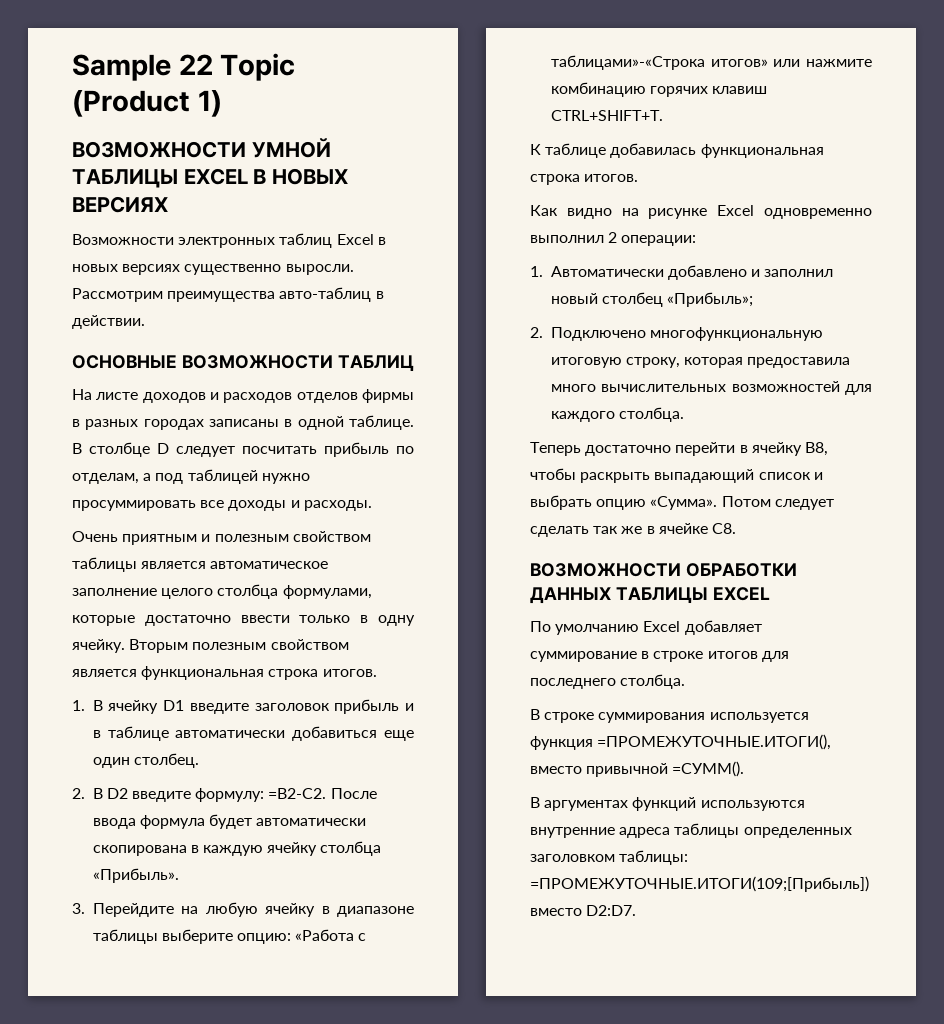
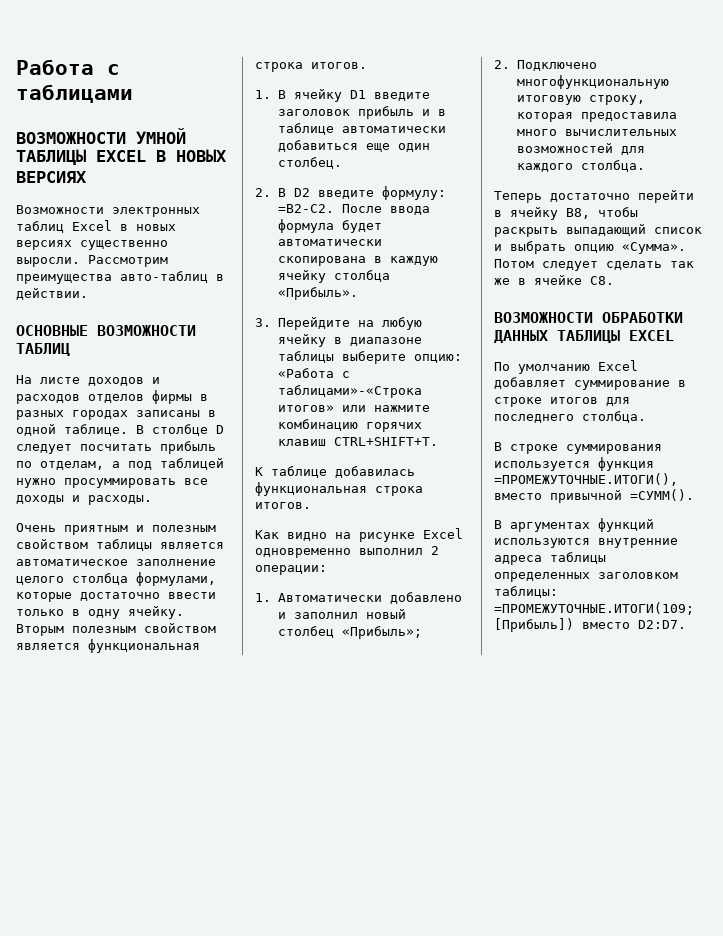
[72,53,296,81] [72,90,222,117] Sample 22 Topic (Product 1) -> [16,59,120,75] [16,84,133,103] Работа с таблицами

